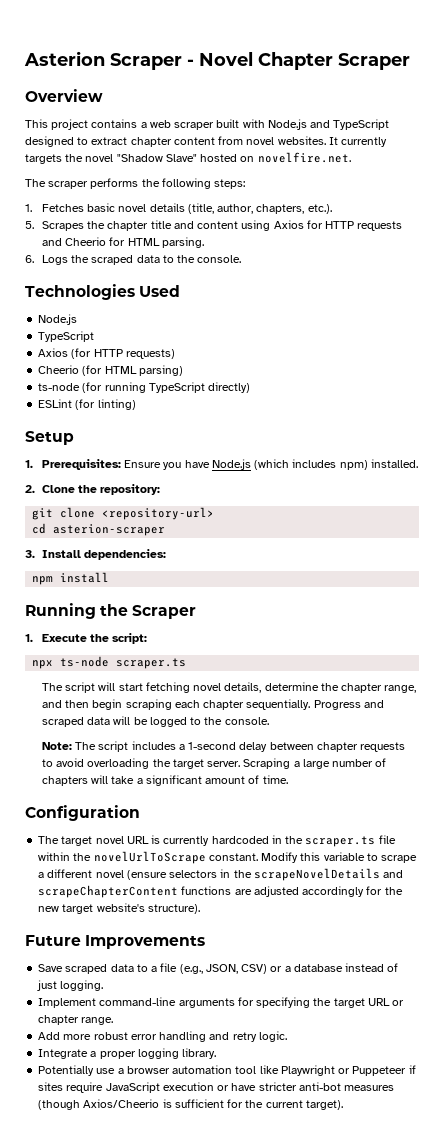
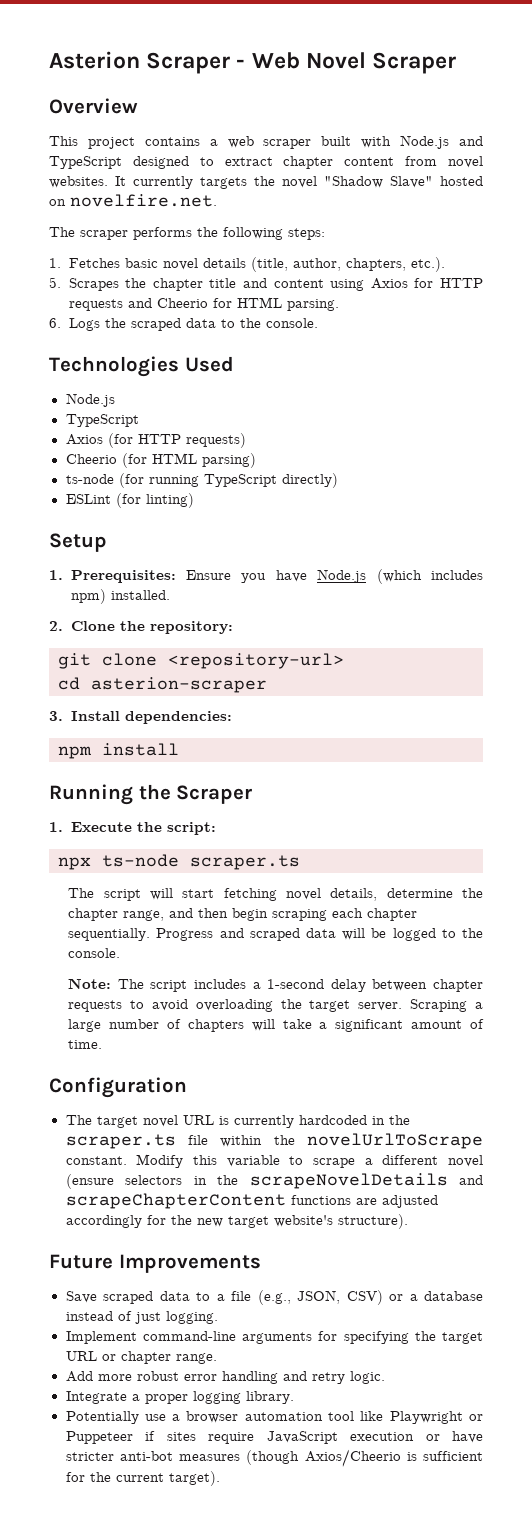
[199,52,333,70] Novel Chapter -> [251,52,366,69] Web Novel

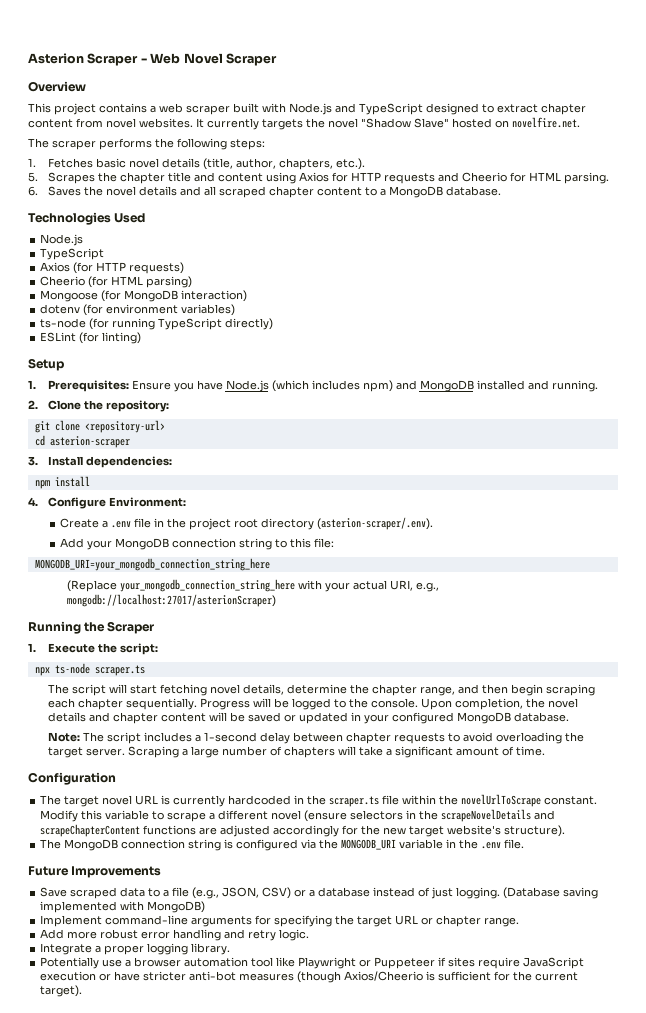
[68,318,318,331] Logs the scraped data to the console. -> [47,186,501,198] Saves the novel details and all scraped chapter content to a MongoDB database.
(256, 460) none -> [40,290,248,302] [40,304,236,316] // Mongoose (for MongoDB interaction) // dotenv (for environment variables)
[110,590,170,600] installed. -> [395,380,598,392] and MongoDB installed and running.
(179, 749) none -> [28,497,186,509] [59,517,433,530] [59,538,334,550] [34,558,270,571] [66,579,439,592] [66,594,276,607] // 4. Configure Environment: // Create a .env file in the project root directory (asterion-scraper/.env). // Add your MongoDB connection string to this file: // MONGODB_URI=your_mongodb_connection_string_here // (Replace your_mongodb_connection_string_here with your actual URI, e.g., mongodb://localhost:27017/asterionScraper)
[219,928,337,941] and scraped data -> (250, 704) none
(121, 953) none -> [420,698,578,710] [47,712,569,724] Upon completion, the novel details and chapter content will be saved or updated in your configured MongoDB database.
(408, 1221) none -> [40,839,525,851] // The MongoDB connection string is configured via the MONGODB_URI variable in the .env file.
(218, 1317) none -> [503,887,599,899] [40,901,206,913] (Database saving implemented with MongoDB)

